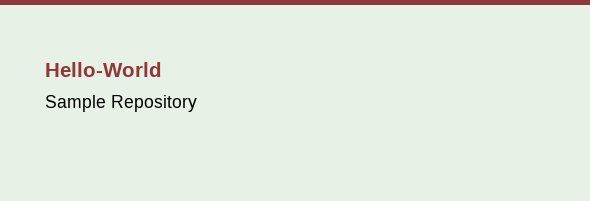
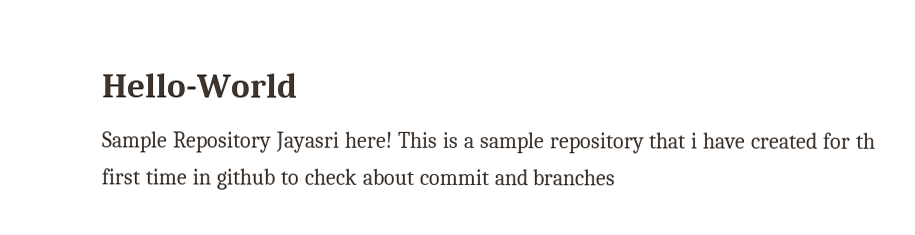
(197, 103) none -> [274,131,876,154] [101,168,616,190] Jayasri here! This is a sample repository that i have created for th first time in github to check about commit and branches

